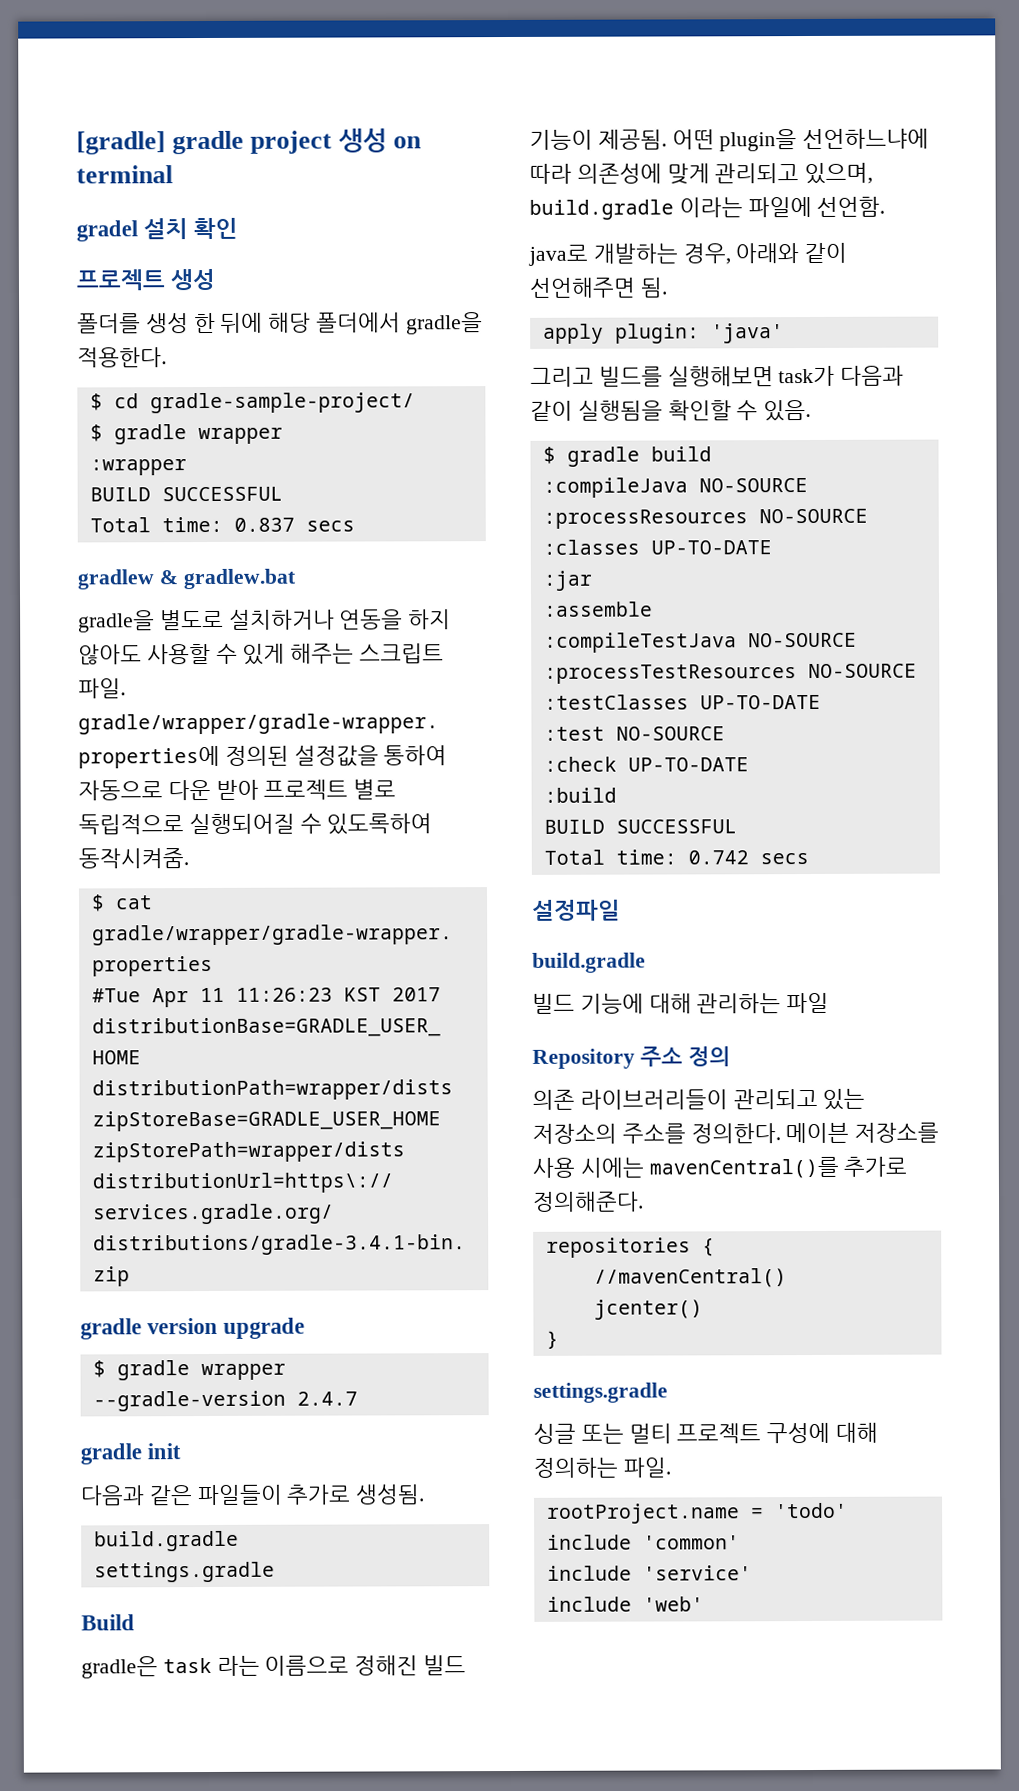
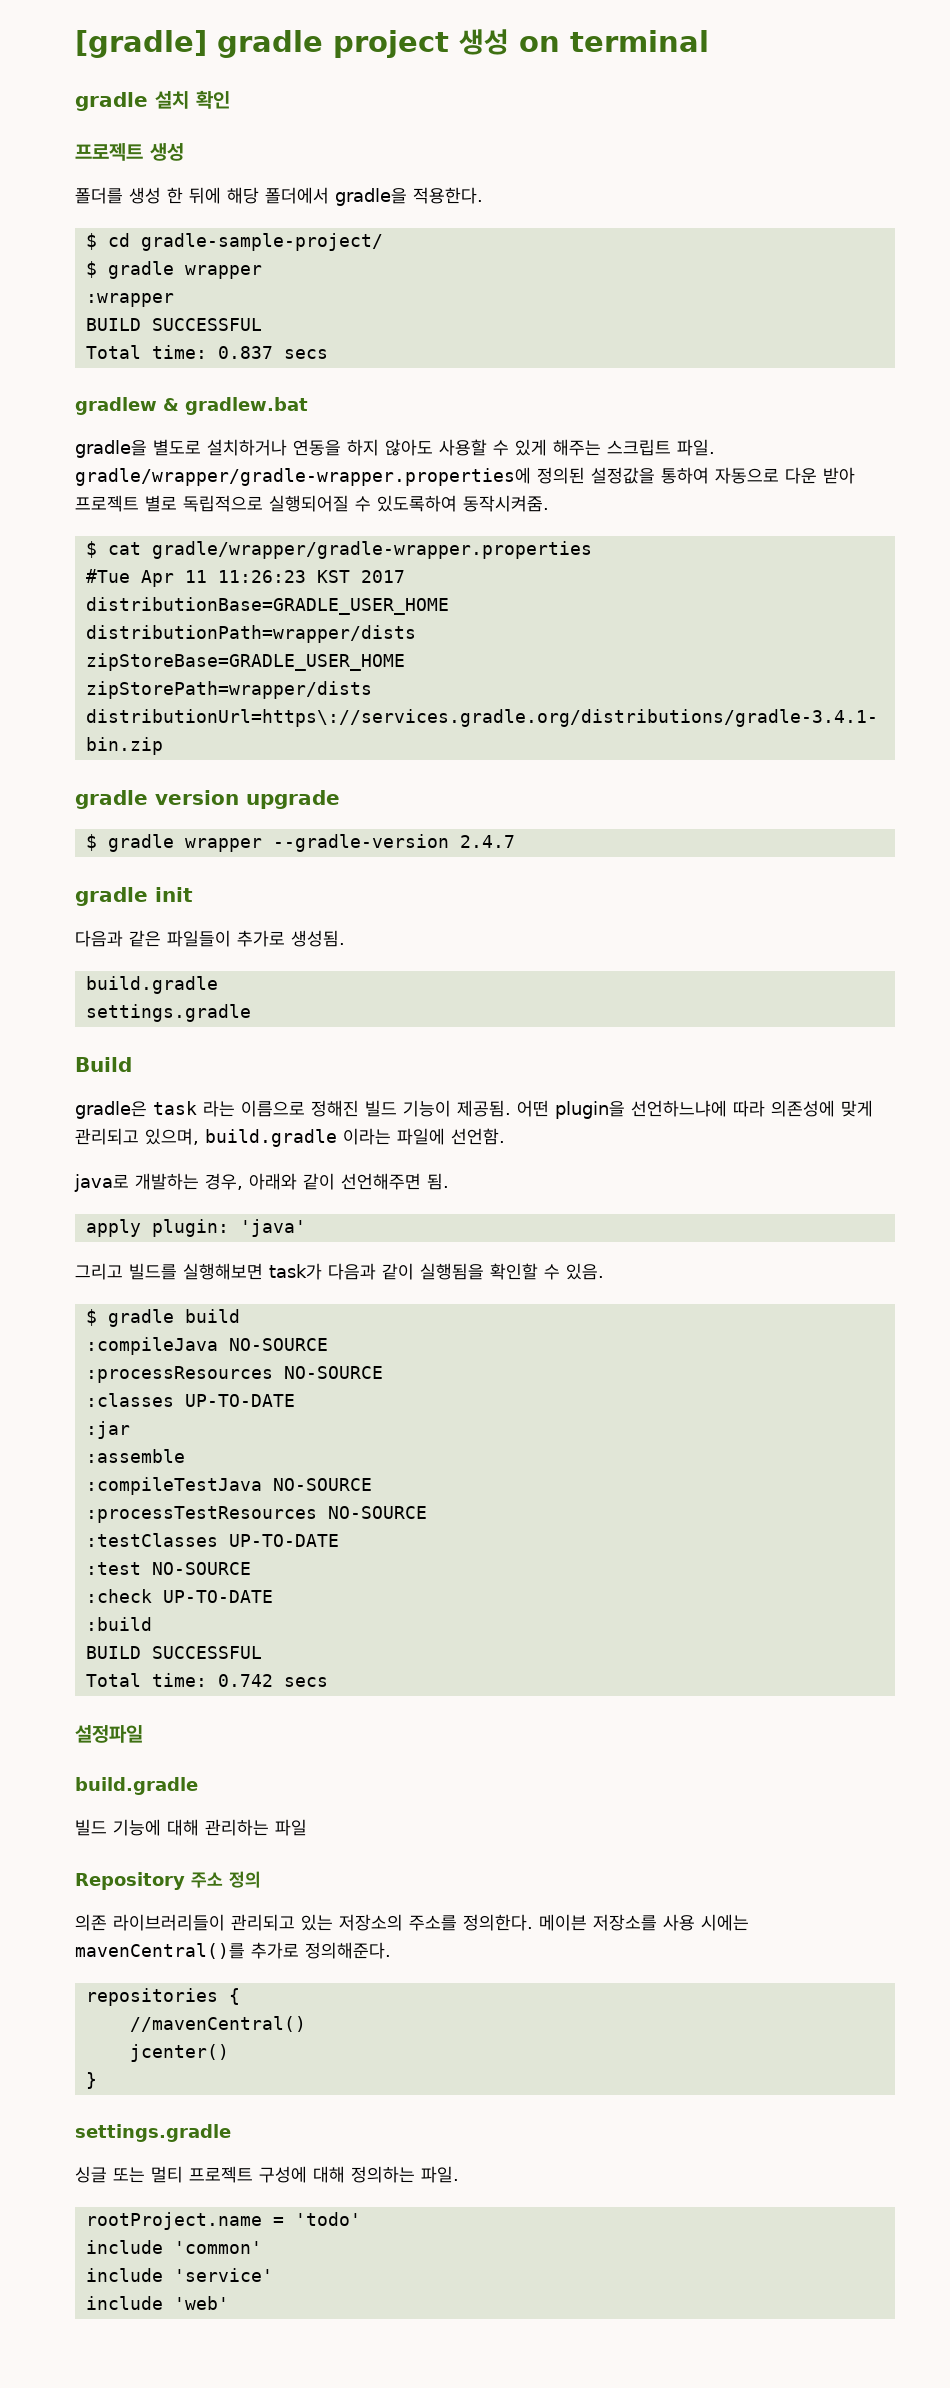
[76,220,138,242] gradel -> [75,92,148,111] gradle

